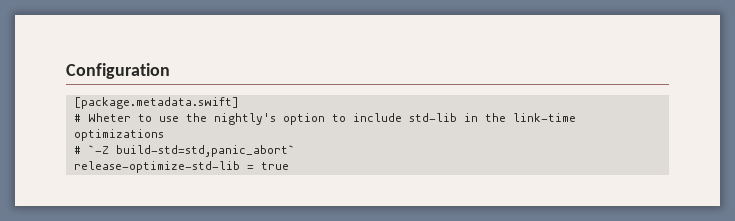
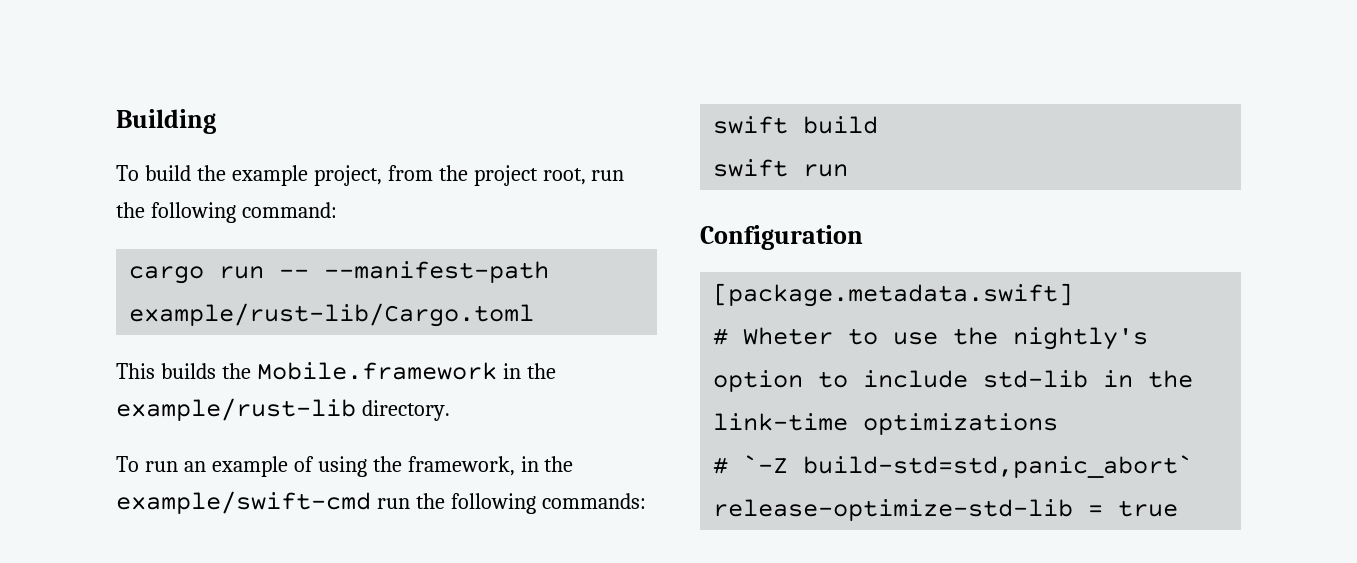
(66, 71) none -> [116,109,216,134] [116,165,625,186] [116,202,337,223] [129,261,550,284] [129,303,535,327] [116,362,556,380] [116,398,450,421] [116,456,574,477] [116,491,646,514] [713,116,879,134] [713,159,849,177] Building // To build the example project, from the project root, run the following command: // cargo run -- --manifest-path example/rust-lib/Cargo.toml // This builds the Mobile.framework in the example/rust-lib directory. // To run an example of using the framework, in the example/swift-cmd run the following commands: // swift build // swift run //

